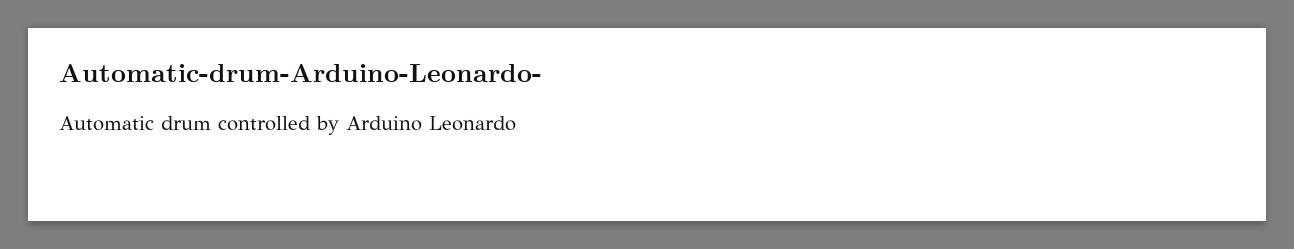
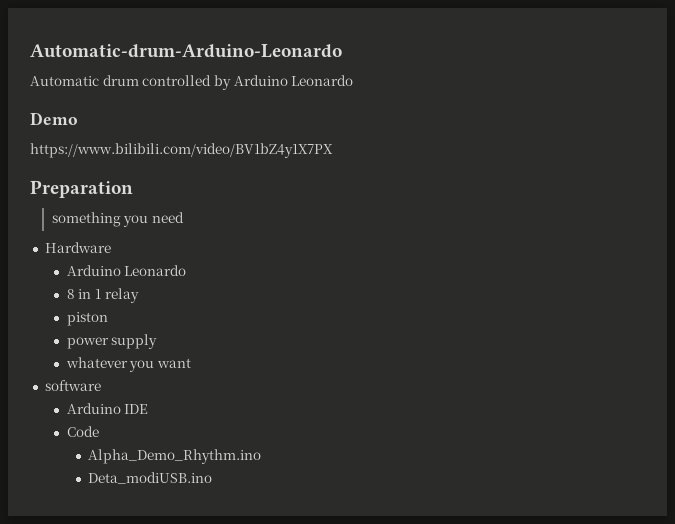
[59,64,542,82] Automatic-drum-Arduino-Leonardo- -> [30,44,342,58] Automatic-drum-Arduino-Leonardo
(516, 123) none -> [30,112,78,125] [30,143,333,158] [30,180,133,198] [51,212,185,227] [44,242,111,253] [66,265,187,276] [66,288,139,303] [66,312,108,326] [66,334,158,349] [65,357,191,372] [44,380,101,391] [66,403,149,414] [66,426,99,437] [88,449,262,464] [88,472,213,484] // Demo // https://www.bilibili.com/video/BV1bZ4y1X7PX // Preparation // something you need // Hardware // Arduino Leonardo // 8 in 1 relay // piston // power supply // whatever you want // software // Arduino IDE // Code // Alpha_Demo_Rhythm.ino // Deta_modiUSB.ino

